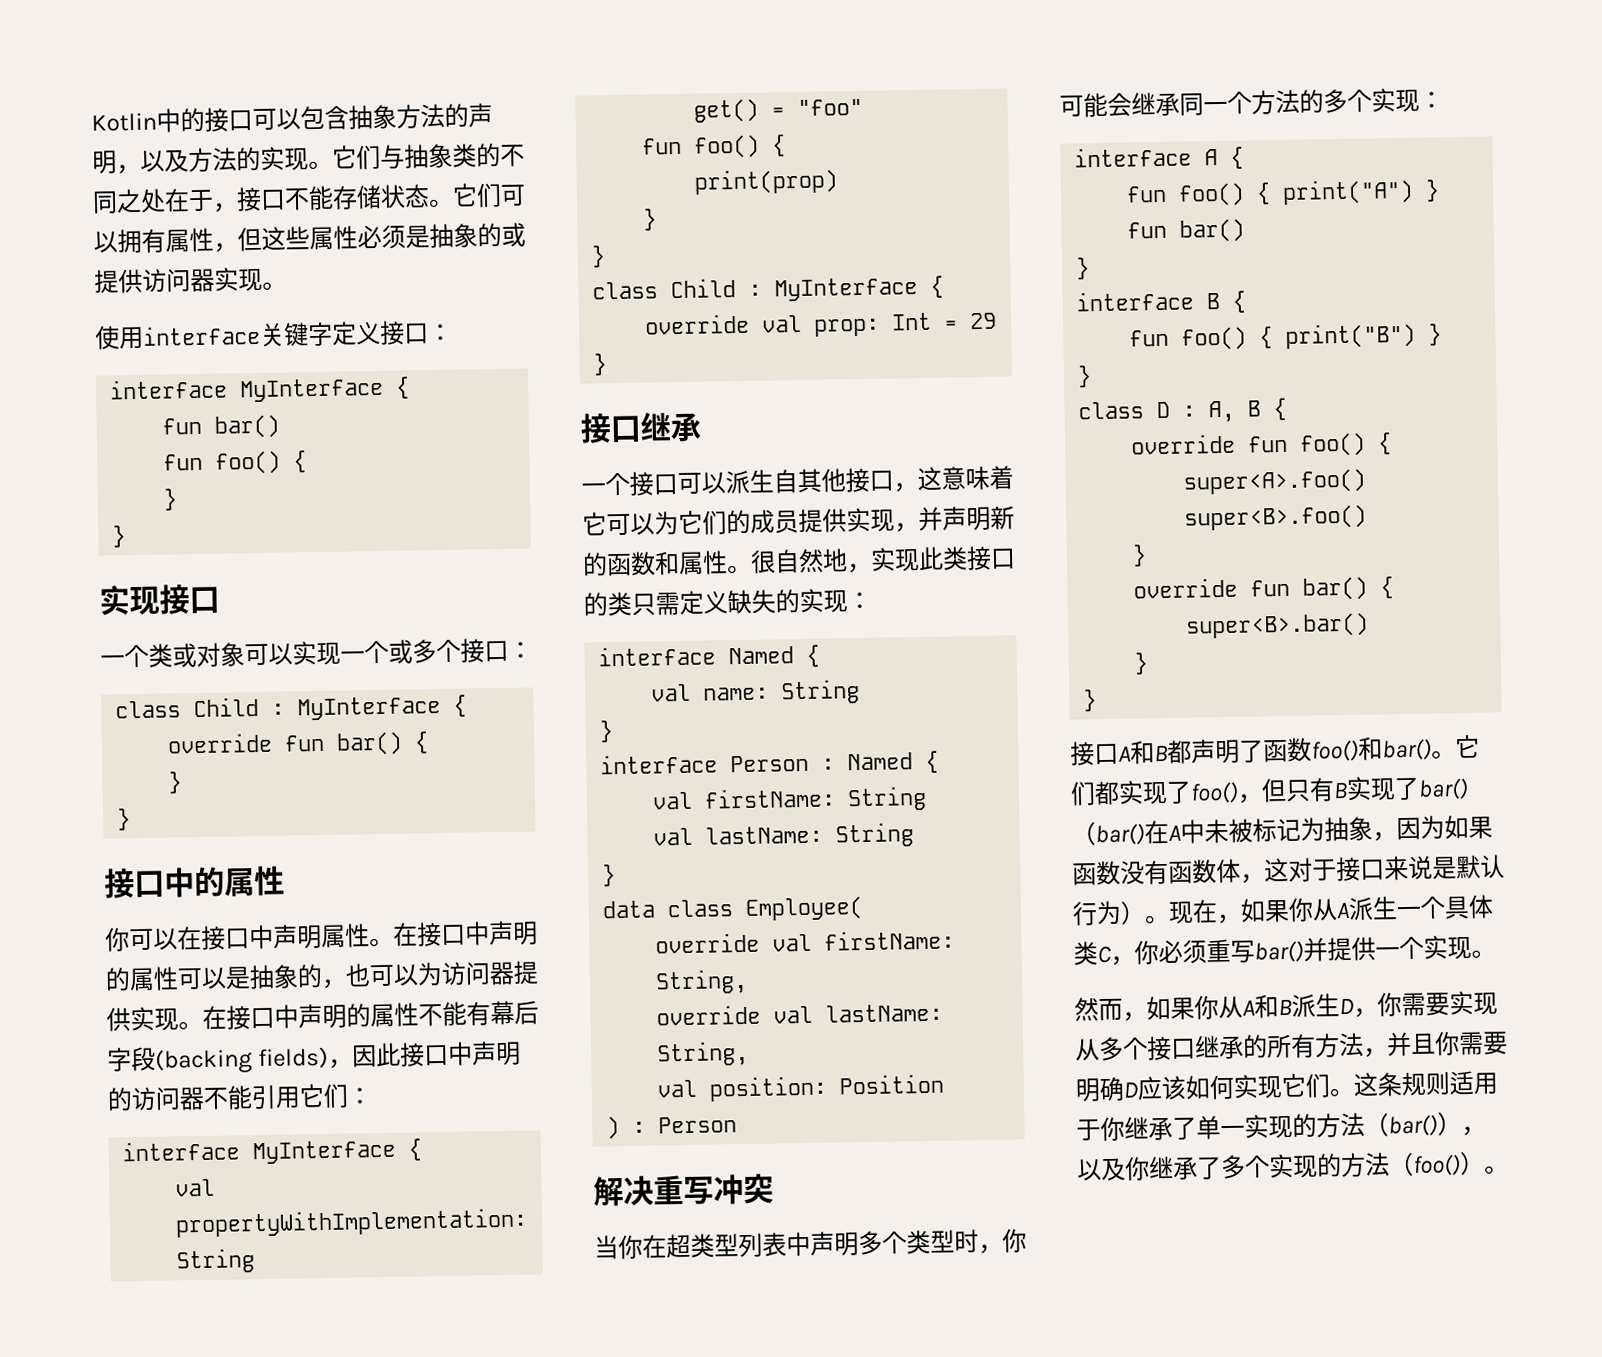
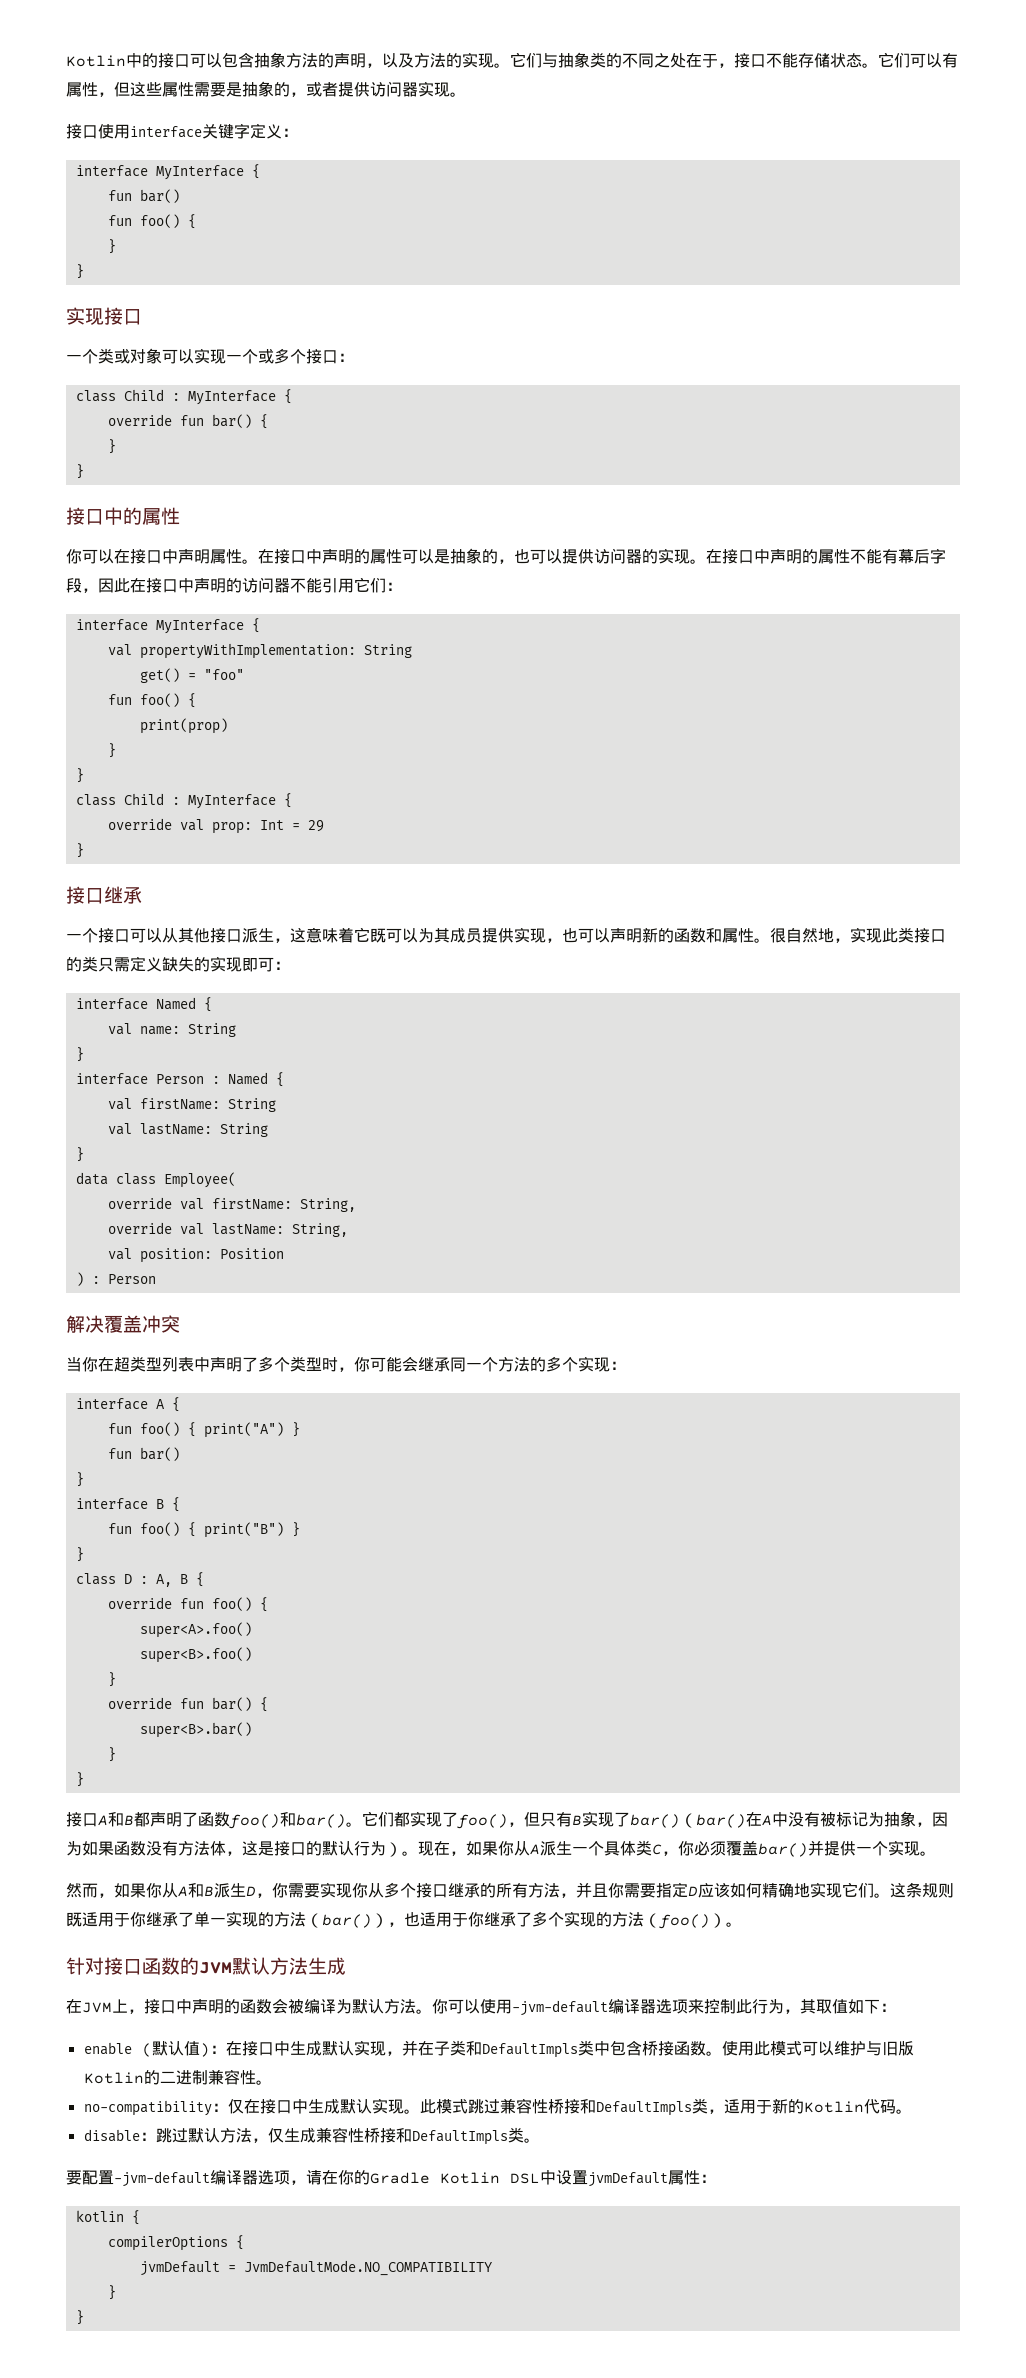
[117,228,142,254] 拥 -> (942, 60) none
[357,222,526,249] 必须是抽象的或 -> [194,81,338,97] 需要是抽象的，或者
(287, 285) none -> [66,124,98,139] 接口
[380,320,429,345] 接口 -> (282, 131) none
[417,960,539,987] [106,1007,131,1032] 为访问器提供 -> [562,548,658,564] 提供访问器的
[155,1042,402,1074] (backing fields)，因此 -> [82,578,146,593] ，因此在
[725,469,798,495] 派生自 -> [162,928,178,943] 从
(894, 480) none -> [242,928,274,943] 派生
[606,509,751,536] 可以为它们的 -> [370,928,450,943] 既可以为其
[918,506,943,532] 并 -> [562,928,610,943] 也可以
(848, 601) none -> [242,957,274,972] 即可
[653,1175,714,1206] 重写 -> [104,1315,142,1333] 覆盖
(859, 1244) none -> [242,1357,258,1372] 了
[1204,818,1229,844] 未 -> [788,1812,820,1827] 没有
[1168,855,1457,884] 函数体，这对于接口来说是 -> [178,1841,322,1856] 方法体，这是接口的
[1206,938,1255,963] 重写 -> [726,1841,758,1856] 覆盖
(1498, 1003) none -> [352,1883,368,1898] 你
[1075,1076,1125,1102] 明确 -> [656,1882,688,1898] 指定
(1235, 1087) none -> [762,1883,810,1898] 精确地
(1450, 1083) none -> [66,1912,82,1927] 既
[1077,1157,1126,1182] 以及 -> [404,1912,468,1927] 也适用于
(1509, 1169) none -> [66,1957,346,1975] [66,1998,896,2016] [83,2040,914,2058] [83,2069,272,2085] [83,2098,912,2116] [83,2127,540,2145] [66,2170,716,2187] [75,2210,140,2225] [107,2235,244,2251] [139,2260,492,2276] [107,2285,116,2300] [75,2310,84,2325] // 针对接口函数的JVM默认方法生成 // 在JVM上，接口中声明的函数会被编译为默认方法。你可以使用-jvm-default编译器选项来控制此行为，其取值如下： // enable (默认值)：在接口中生成默认实现，并在子类和DefaultImpls类中包含桥接函数。使用此模式可以维护与旧版Kotlin的二进制兼容性。 // no-compatibility：仅在接口中生成默认实现。此模式跳过兼容性桥接和DefaultImpls类，适用于新的Kotlin代码。 // disable：跳过默认方法，仅生成兼容性桥接和DefaultImpls类。 // 要配置-jvm-default编译器选项，请在你的Gradle Kotlin DSL中设置jvmDefault属性： // kotlin { // compilerOptions { // jvmDefault = JvmDefaultMode.NO_COMPATIBILITY // } // }

